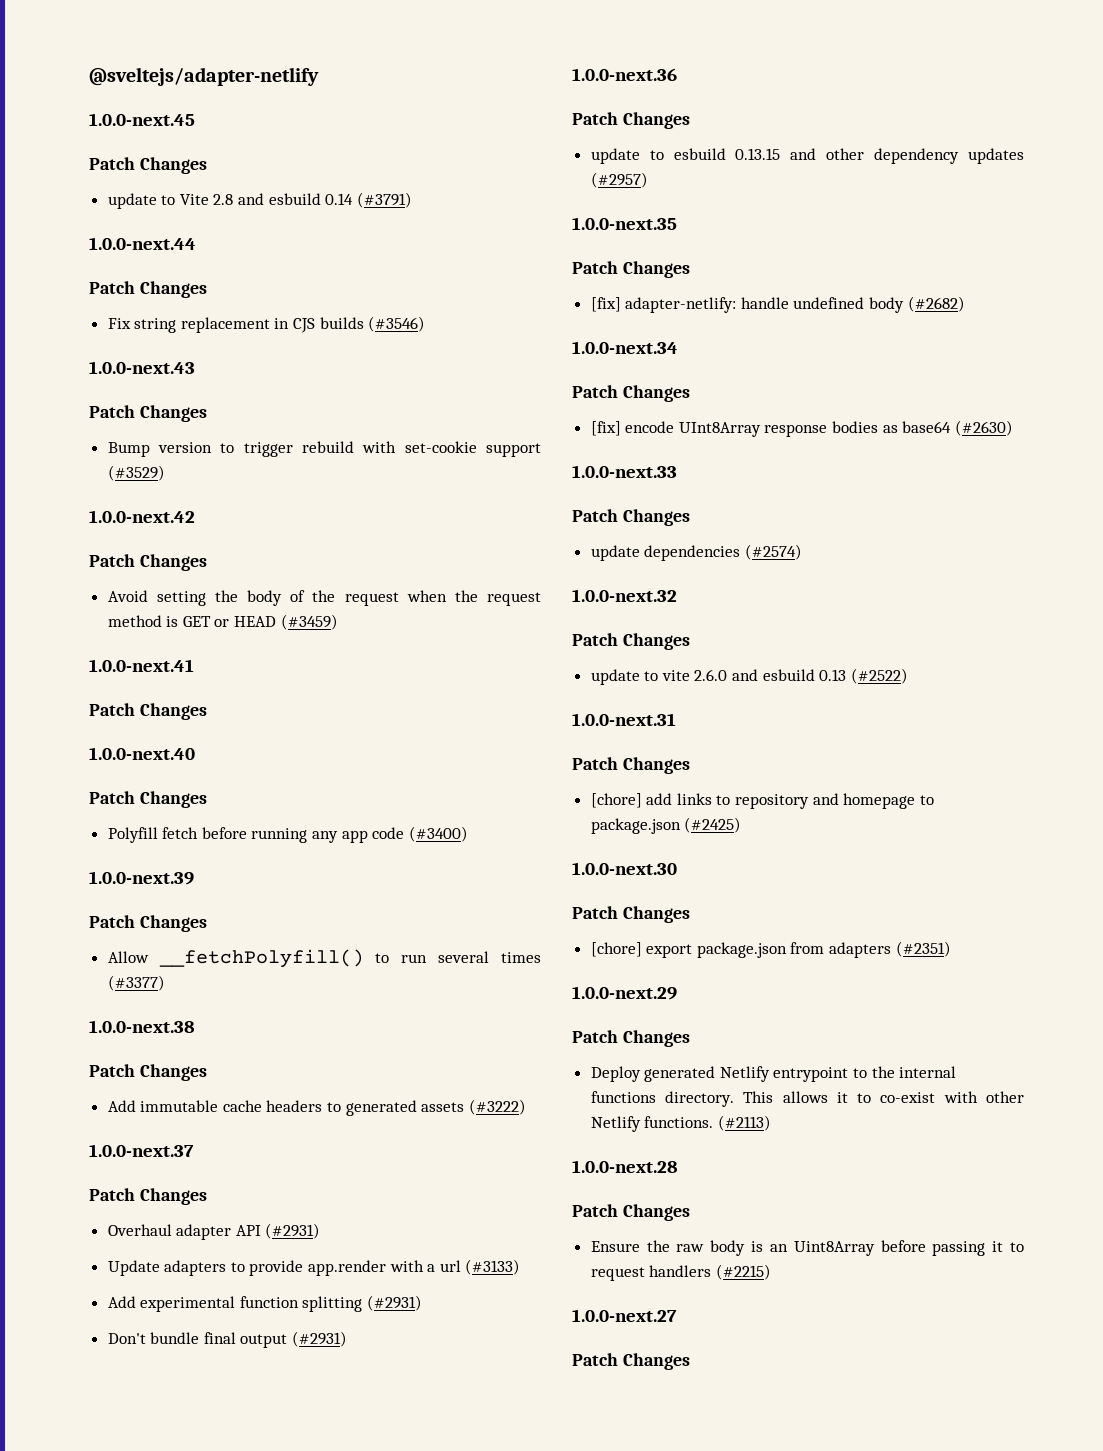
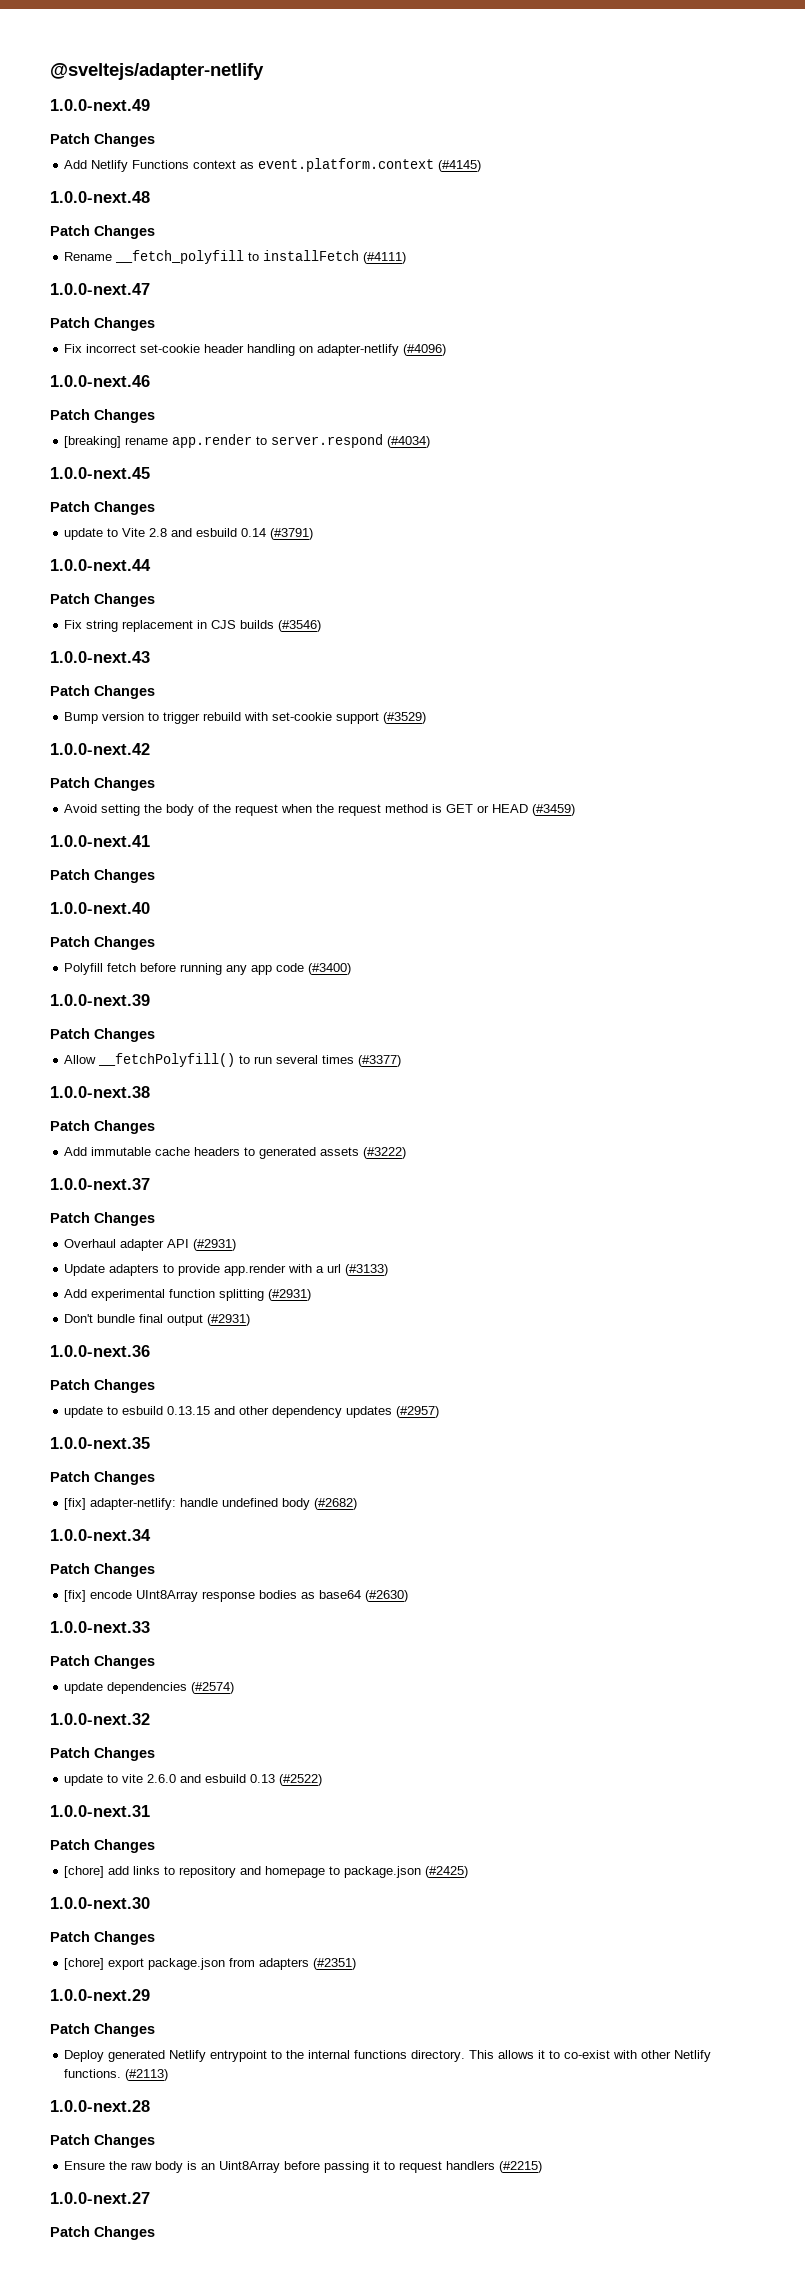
(319, 76) none -> [50,99,150,111] [50,133,155,147] [64,158,482,172] [50,191,150,203] [50,225,155,239] [64,250,407,264] [50,283,150,295] [50,317,155,331] [64,344,447,356] [50,375,150,387] [50,409,155,423] [64,434,431,448] // 1.0.0-next.49 // Patch Changes // Add Netlify Functions context as event.platform.context (#4145) // 1.0.0-next.48 // Patch Changes // Rename __fetch_polyfill to installFetch (#4111) // 1.0.0-next.47 // Patch Changes // Fix incorrect set-cookie header handling on adapter-netlify (#4096) // 1.0.0-next.46 // Patch Changes // [breaking] rename app.render to server.respond (#4034)

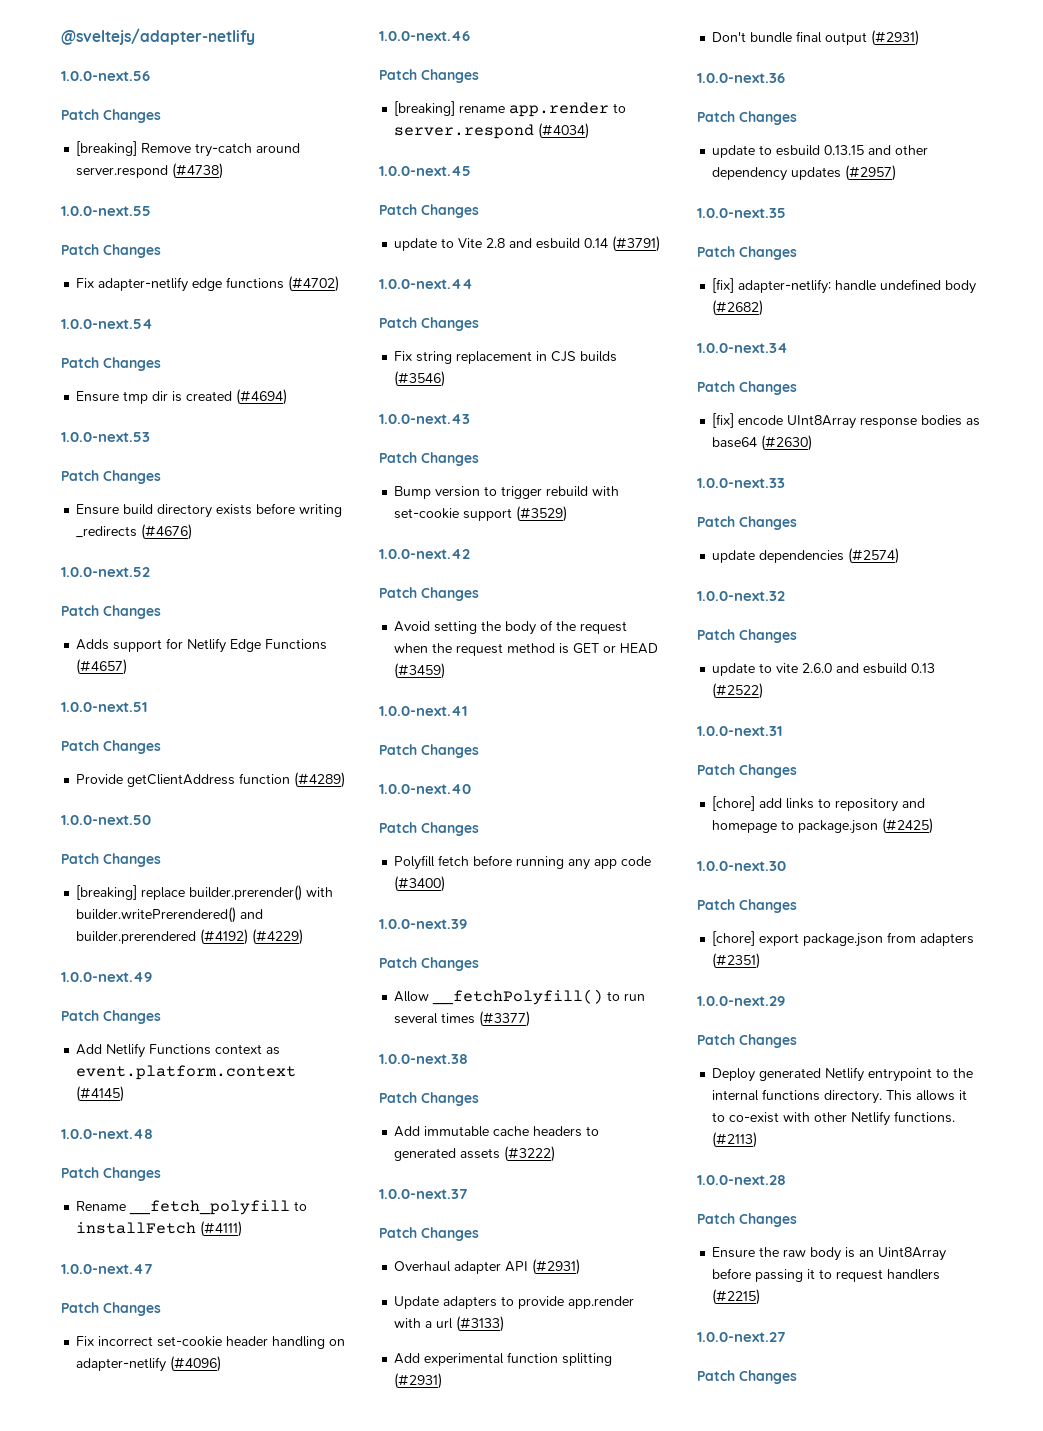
(264, 71) none -> [61,71,150,81] [61,109,161,123] [76,141,301,157] [76,163,224,179] [61,206,151,216] [61,244,161,258] [76,276,340,292] [61,319,153,329] [61,357,161,371] [76,389,288,405] [61,432,150,442] [61,470,161,484] [76,503,343,518] [76,524,193,540] [61,567,150,577] [61,605,161,619] [76,638,328,653] [76,659,128,675] [61,702,147,712] [61,740,161,754] [76,772,346,788] [61,815,151,825] [61,853,161,867] [76,885,334,901] [76,907,264,923] [76,929,304,945] // 1.0.0-next.56 // Patch Changes // [breaking] Remove try-catch around server.respond (#4738) // 1.0.0-next.55 // Patch Changes // Fix adapter-netlify edge functions (#4702) // 1.0.0-next.54 // Patch Changes // Ensure tmp dir is created (#4694) // 1.0.0-next.53 // Patch Changes // Ensure build directory exists before writing _redirects (#4676) // 1.0.0-next.52 // Patch Changes // Adds support for Netlify Edge Functions (#4657) // 1.0.0-next.51 // Patch Changes // Provide getClientAddress function (#4289) // 1.0.0-next.50 // Patch Changes // [breaking] replace builder.prerender() with builder.writePrerendered() and builder.prerendered (#4192) (#4229)

